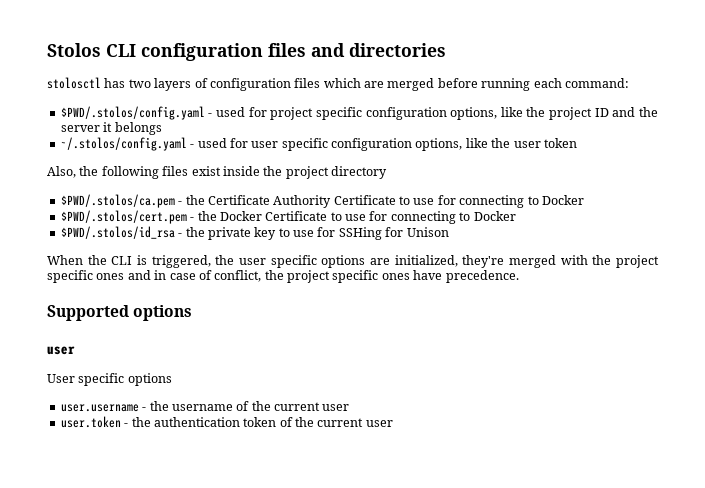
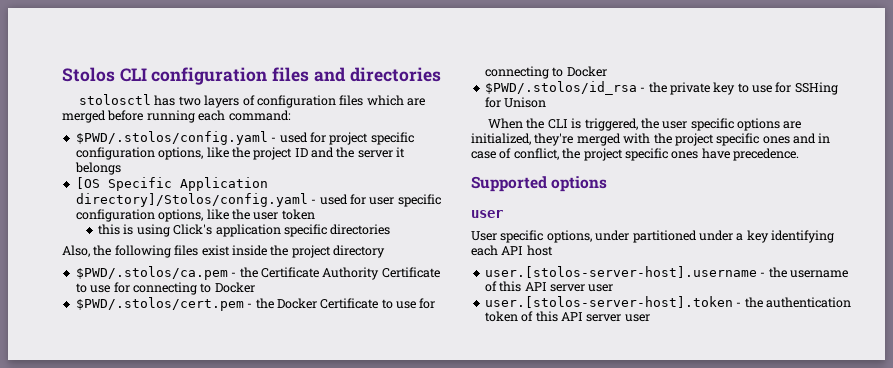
[60,137,187,151] ~/.stolos/config.yaml -> [75,177,268,191] [75,193,308,207] [OS Specific Application directory]/Stolos/config.yaml
(577, 143) none -> [98,224,391,237] // this is using Click's application specific directories
[127,373,172,386] [60,404,139,412] options // user.username -> [546,230,834,243] [471,245,553,256] [484,266,757,278] options, under partitioned under a key identifying each API host // user.[stolos-server-host].username
[251,401,350,411] [60,416,121,428] the current user // user.token -> [499,281,614,292] [484,296,733,308] this API server user // user.[stolos-server-host].token
[295,417,364,427] the current -> [535,311,622,322] this API server

